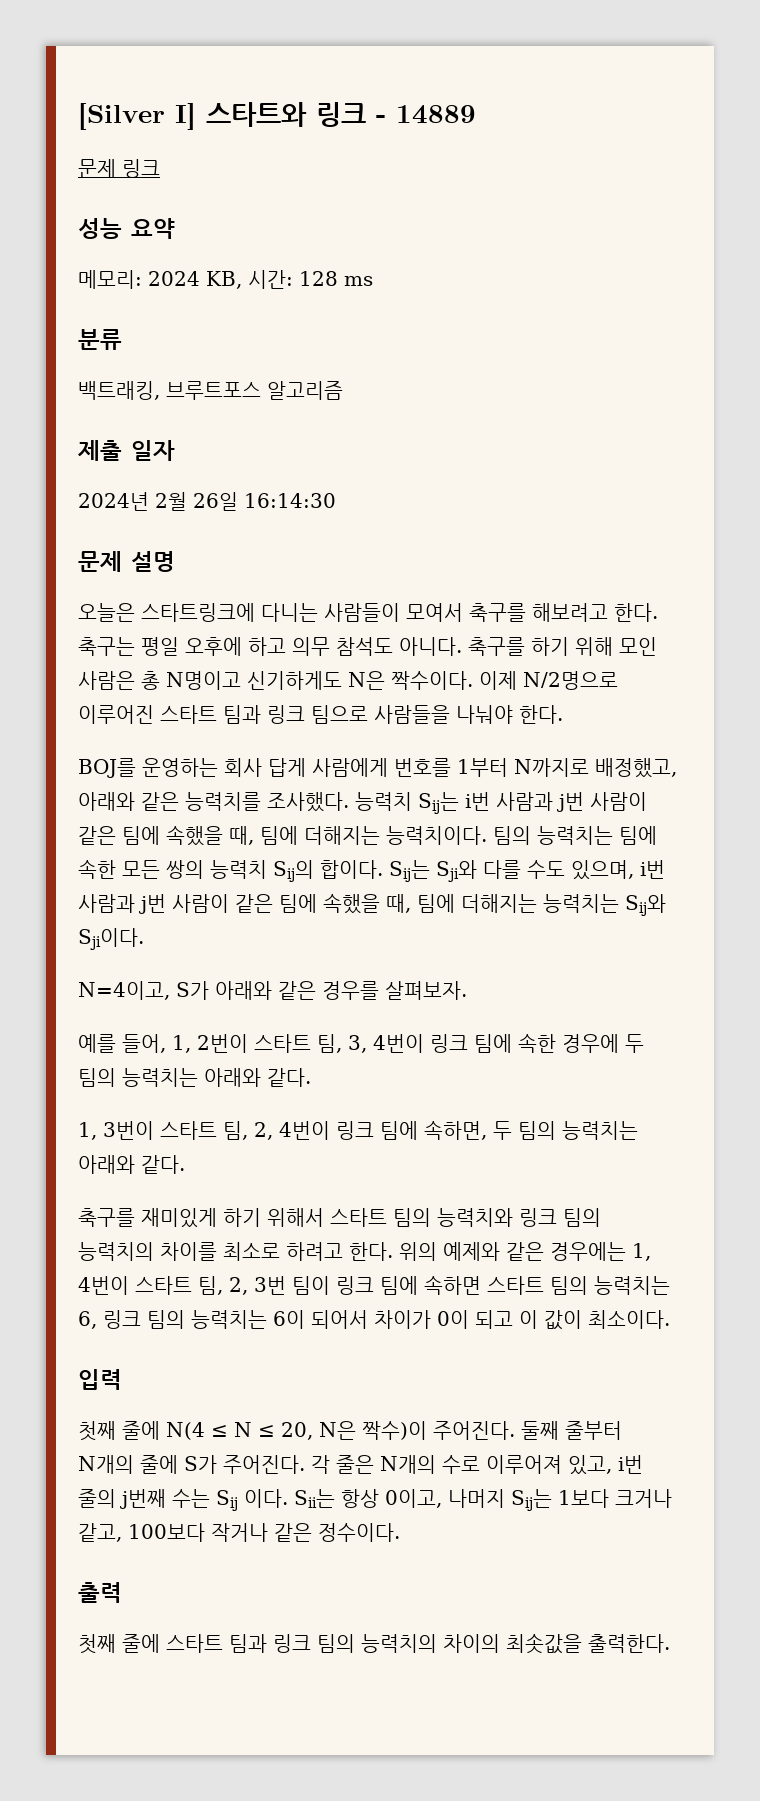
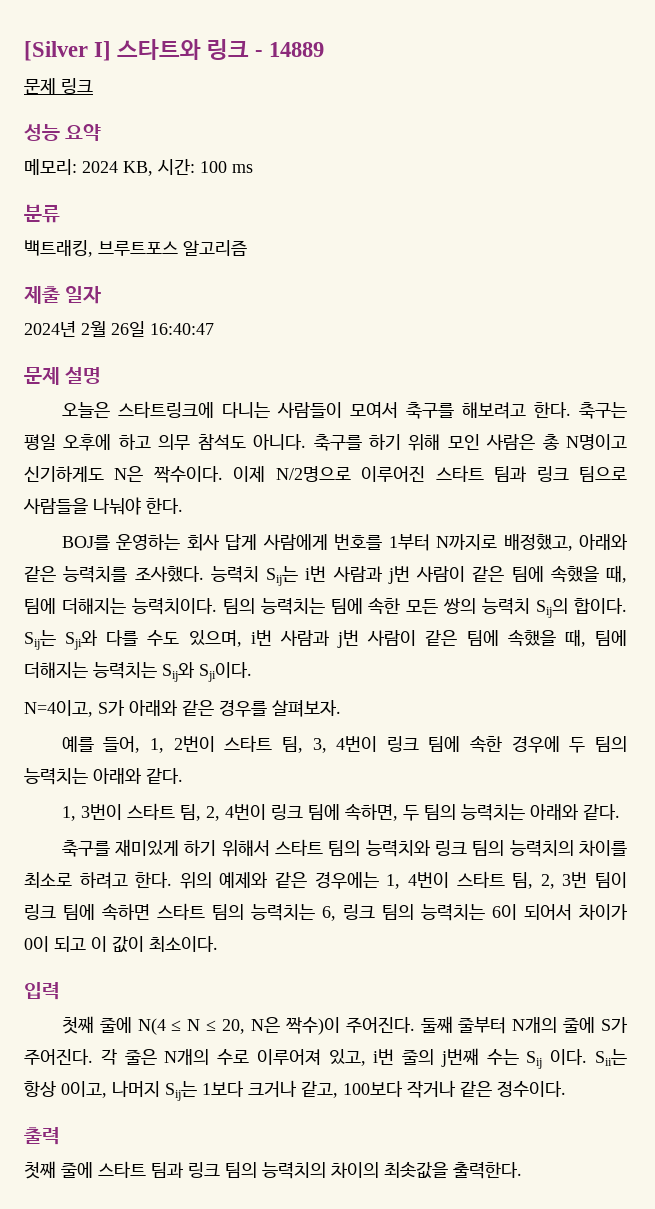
[299,271,338,286] 128 -> [200,161,227,173] 100
[244,493,336,508] 16:14:30 -> [150,323,214,335] 16:40:47

